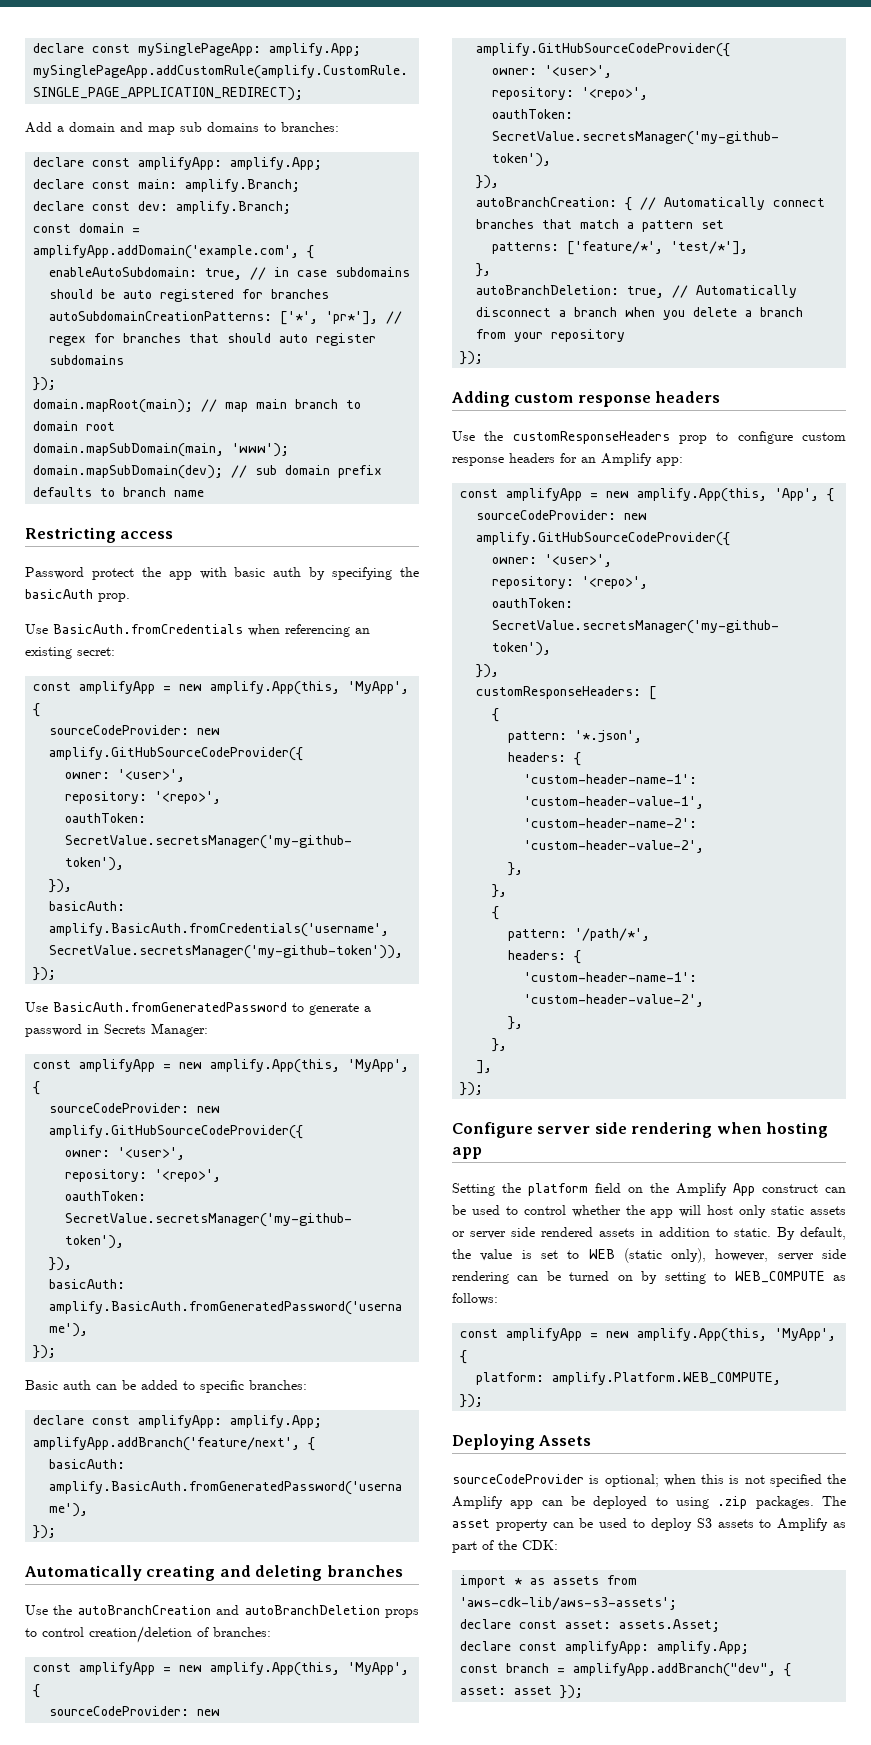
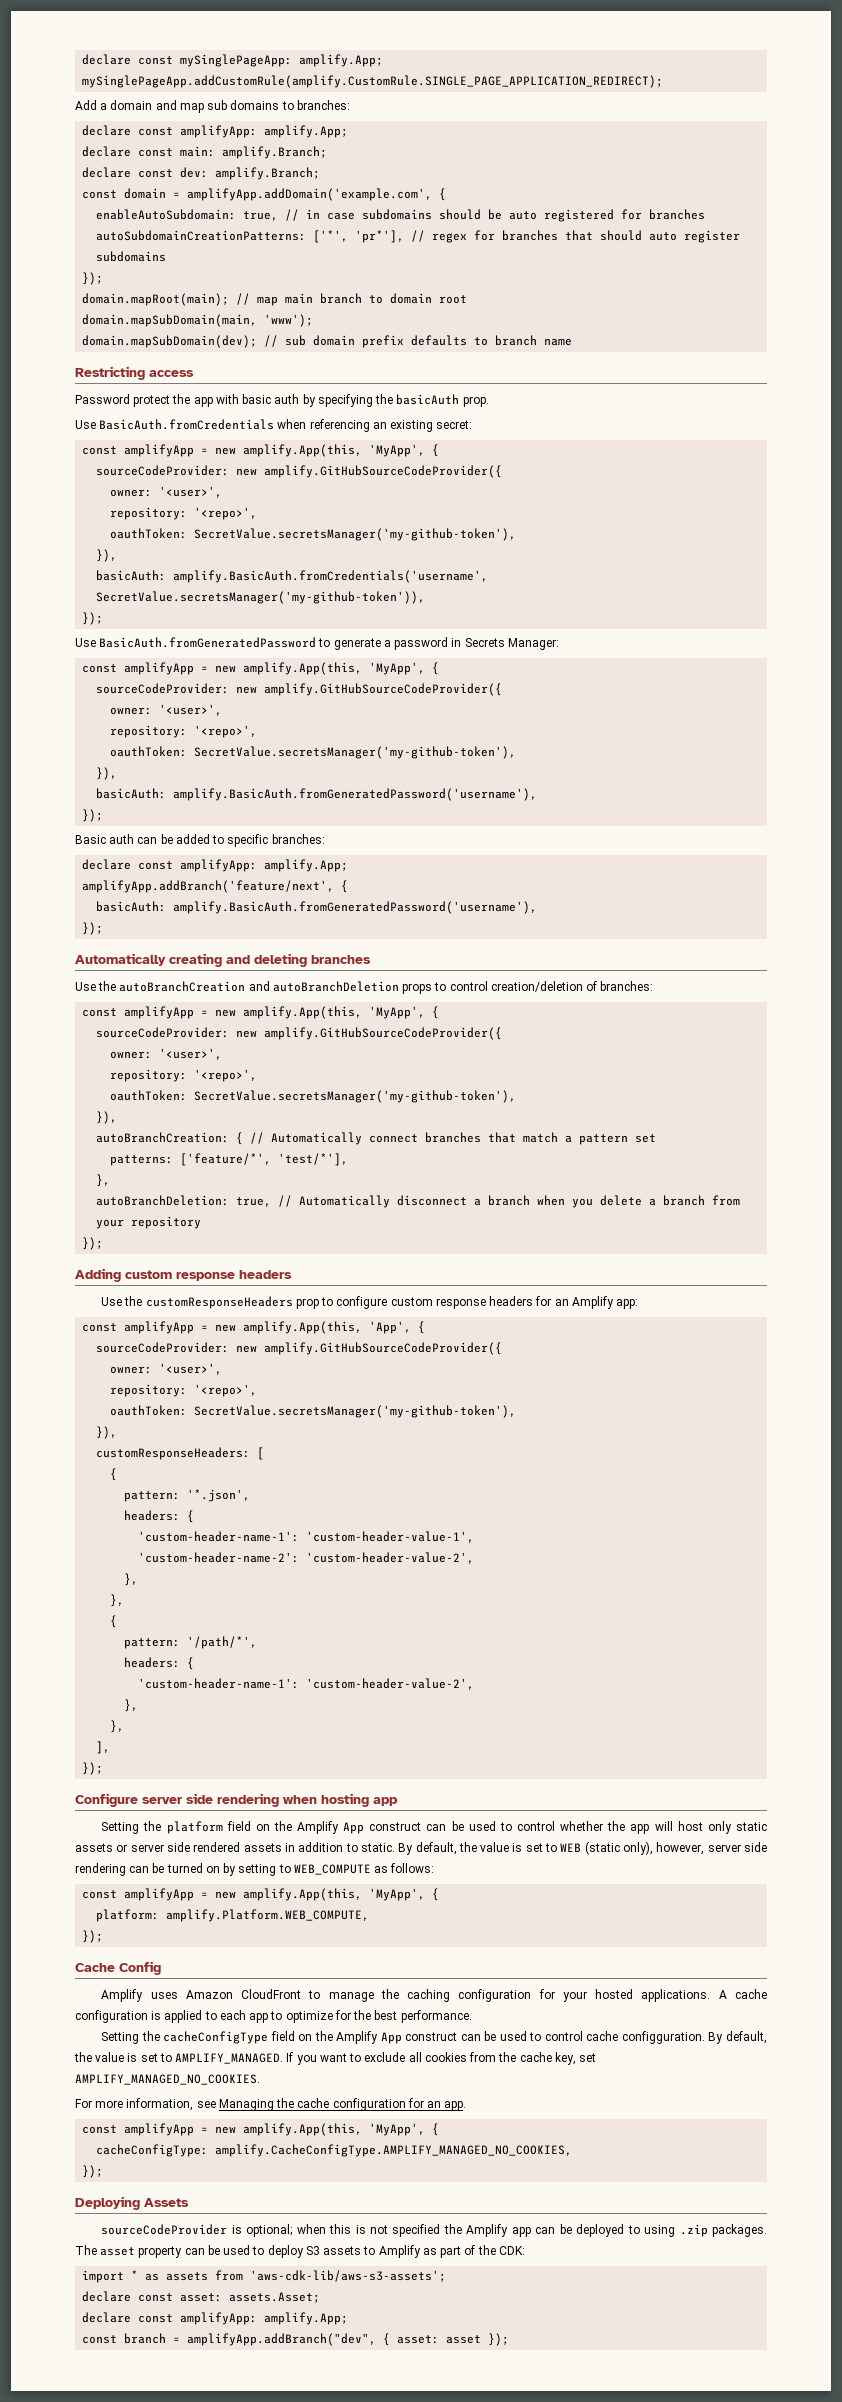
(484, 1401) none -> [75,1961,161,1975] [101,1989,768,2002] [75,2010,472,2023] [101,2031,768,2044] [74,2052,597,2065] [75,2074,260,2085] [75,2098,467,2111] [82,2123,440,2136] [96,2144,573,2157] [82,2165,104,2178] // Cache Config // Amplify uses Amazon CloudFront to manage the caching configuration for your hosted applications. A cache configuration is applied to each app to optimize for the best performance. // Setting the cacheConfigType field on the Amplify App construct can be used to control cache configguration. By default, the value is set to AMPLIFY_MANAGED. If you want to exclude all cookies from the cache key, set AMPLIFY_MANAGED_NO_COOKIES. // For more information, see Managing the cache configuration for an app. // const amplifyApp = new amplify.App(this, 'MyApp', { // cacheConfigType: amplify.CacheConfigType.AMPLIFY_MANAGED_NO_COOKIES, // });

